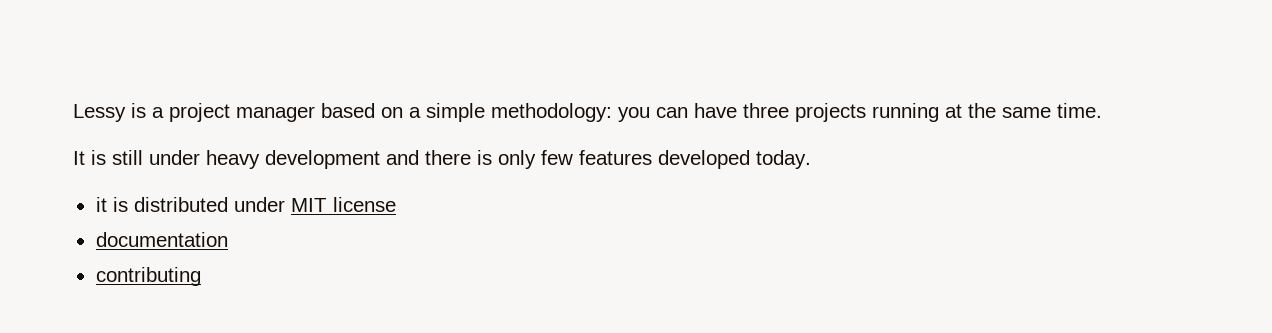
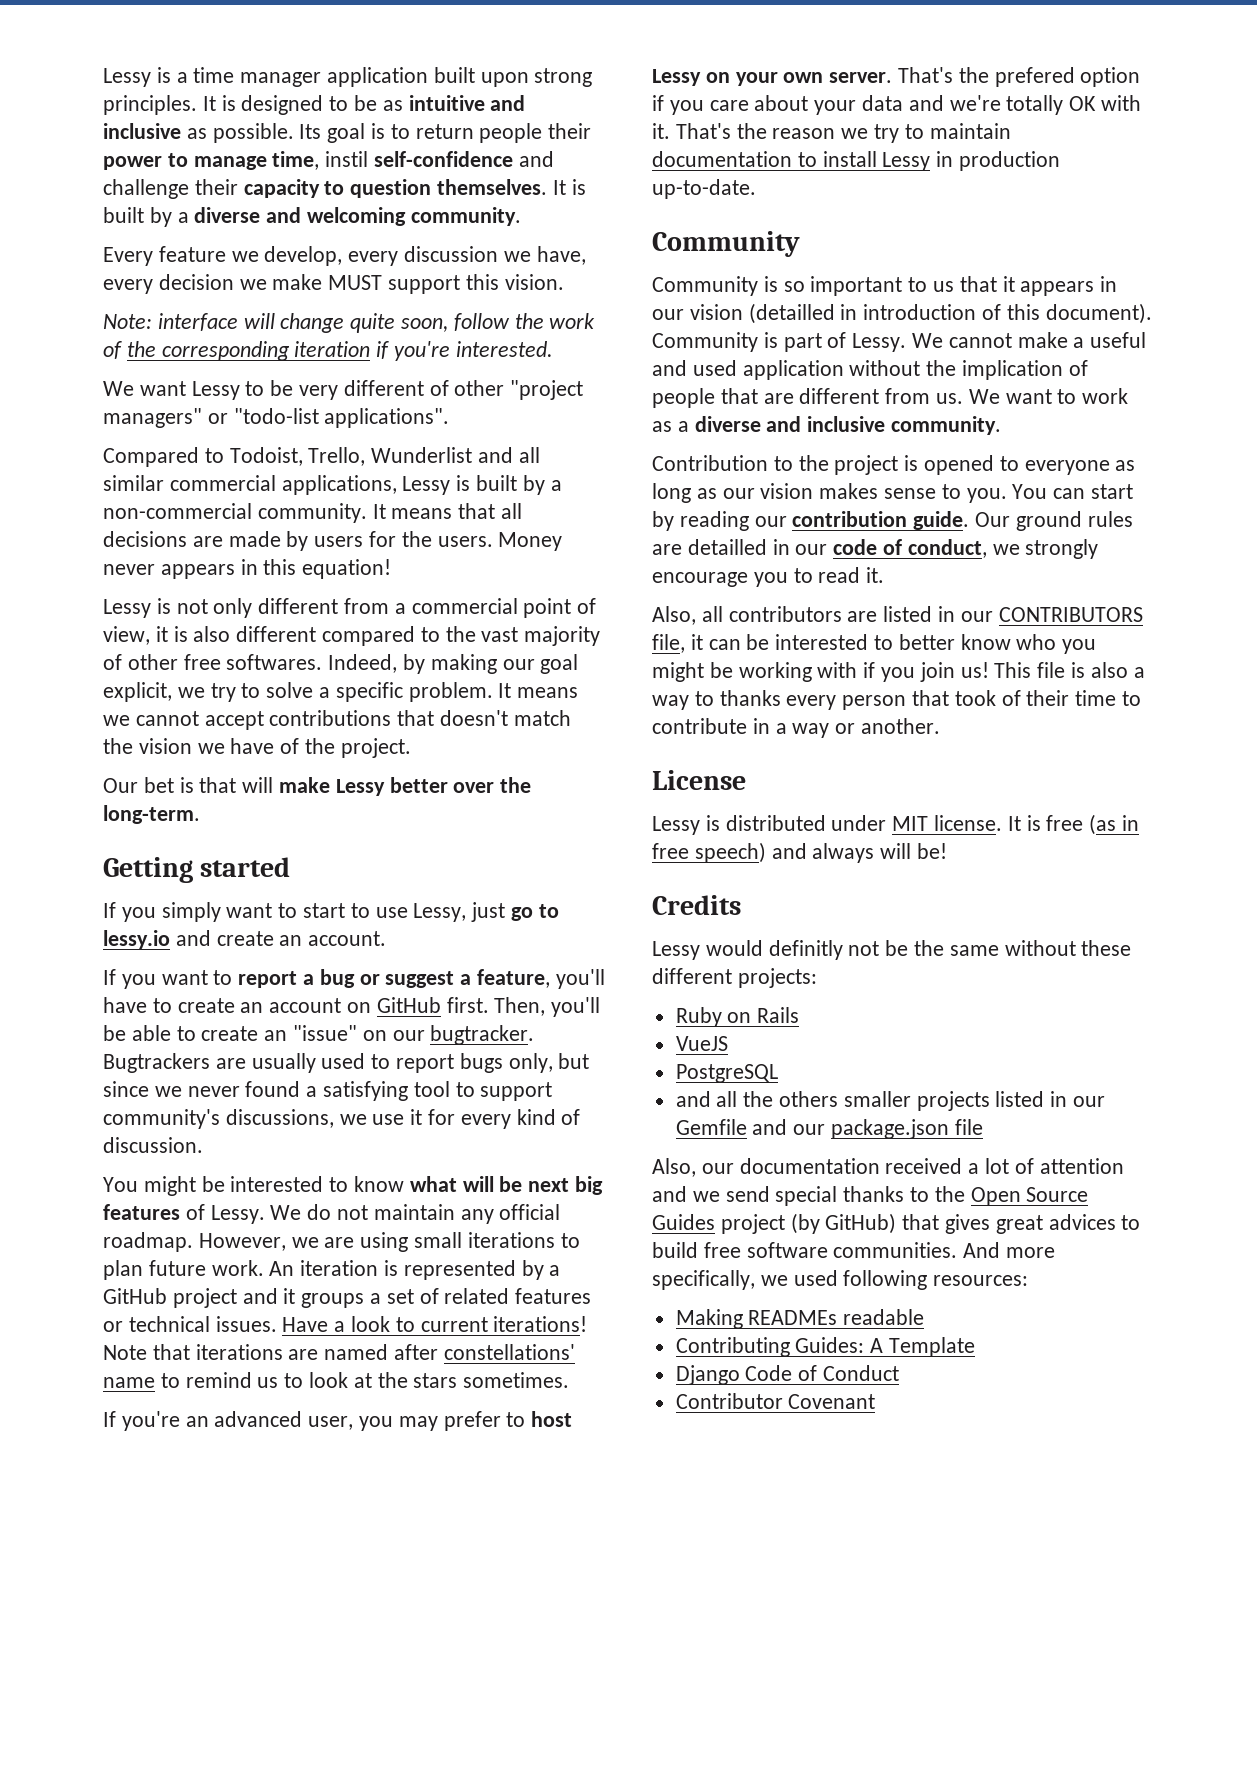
[169,103,1102,122] [73,150,811,169] [95,197,396,212] [95,232,228,247] [95,267,201,286] project manager based on a simple methodology: you can have three projects running at the same time. // It is still under heavy development and there is only few features developed today. // it is distributed under MIT license // documentation // contributing -> [193,67,593,87] [103,95,526,115] [103,123,592,143] [103,151,554,170] [103,179,586,199] [103,207,521,227] [103,246,586,266] [103,274,564,294] [103,313,596,333] [103,341,553,361] [103,380,584,400] [103,408,450,428] [103,447,540,467] [103,475,562,495] [103,503,523,523] [103,531,563,551] [103,559,392,579] [103,598,597,618] [103,626,601,646] [103,654,579,674] [103,682,579,702] [103,710,571,730] [103,738,411,758] [103,777,532,796] [103,805,200,824] [103,857,291,883] [103,902,559,922] [103,930,387,949] [103,969,605,989] [103,997,601,1017] [103,1025,535,1045] [103,1053,590,1073] [103,1081,553,1101] [103,1109,581,1129] [103,1137,203,1153] [103,1176,604,1196] [103,1204,561,1224] [103,1232,580,1252] [103,1260,561,1280] [103,1288,592,1308] [103,1316,588,1332] [103,1344,575,1360] [103,1372,570,1388] [103,1411,573,1431] [652,67,1141,87] [652,95,1142,115] [652,123,1011,143] [652,151,1061,171] [652,179,756,199] [652,231,800,257] [652,276,1118,296] [652,303,1152,324] [652,332,1147,352] [652,360,1088,380] [652,388,1129,408] [652,416,1002,435] [652,455,1136,475] [652,483,1134,503] [652,511,1133,531] [652,539,1099,559] [652,567,885,587] [652,606,1143,625] [652,634,1097,654] [652,662,1145,682] [652,690,1142,710] [652,718,941,738] [652,770,746,790] [652,814,1140,835] [652,842,948,863] [652,895,741,915] [652,940,1132,960] [652,968,817,988] [675,1007,800,1027] [675,1036,728,1051] [675,1064,778,1083] [675,1091,1106,1111] [675,1119,983,1139] [652,1158,1124,1177] [652,1186,1089,1206] [652,1213,1141,1234] [652,1242,1056,1258] [652,1270,1029,1290] [675,1309,925,1329] [675,1337,976,1357] [675,1365,900,1385] [675,1393,876,1409] time manager application built upon strong principles. It is designed to be as intuitive and inclusive as possible. Its goal is to return people their power to manage time, instil self-confidence and challenge their capacity to question themselves. It is built by a diverse and welcoming community. // Every feature we develop, every discussion we have, every decision we make MUST support this vision. // Note: interface will change quite soon, follow the work of the corresponding iteration if you're interested. // We want Lessy to be very different of other "project managers" or "todo-list applications". // Compared to Todoist, Trello, Wunderlist and all similar commercial applications, Lessy is built by a non-commercial community. It means that all decisions are made by users for the users. Money never appears in this equation! // Lessy is not only different from a commercial point of view, it is also different compared to the vast majority of other free softwares. Indeed, by making our goal explicit, we try to solve a specific problem. It means we cannot accept contributions that doesn't match the vision we have of the project. // Our bet is that will make Lessy better over the long-term. // Getting started // If you simply want to start to use Lessy, just go to lessy.io and create an account. // If you want to report a bug or suggest a feature, you'll have to create an account on GitHub first. Then, you'll be able to create an "issue" on our bugtracker. Bugtrackers are usually used to report bugs only, but since we never found a satisfying tool to support community's discussions, we use it for every kind of discussion. // You might be interested to know what will be next big features of Lessy. We do not maintain any official roadmap. However, we are using small iterations to plan future work. An iteration is represented by a GitHub project and it groups a set of related features or technical issues. Have a look to current iterations! Note that iterations are named after constellations' name to remind us to look at the stars sometimes. // If you're an advanced user, you may prefer to host Lessy on your own server. That's the prefered option if you care about your data and we're totally OK with it. That's the reason we try to maintain documentation to install Lessy in production up-to-date. // Community // Community is so important to us that it appears in our vision (detailled in introduction of this document). Community is part of Lessy. We cannot make a useful and used application without the implication of people that are different from us. We want to work as a diverse and inclusive community. // Contribution to the project is opened to everyone as long as our vision makes sense to you. You can start by reading our contribution guide. Our ground rules are detailled in our code of conduct, we strongly encourage you to read it. // Also, all contributors are listed in our CONTRIBUTORS file, it can be interested to better know who you might be working with if you join us! This file is also a way to thanks every person that took of their time to contribute in a way or another. // License // Lessy is distributed under MIT license. It is free (as in free speech) and always will be! // Credits // Lessy would definitly not be the same without these different projects: // Ruby on Rails // VueJS // PostgreSQL // and all the others smaller projects listed in our Gemfile and our package.json file // Also, our documentation received a lot of attention and we send special thanks to the Open Source Guides project (by GitHub) that gives great advices to build free software communities. And more specifically, we used following resources: // Making READMEs readable // Contributing Guides: A Template // Django Code of Conduct // Contributor Covenant

